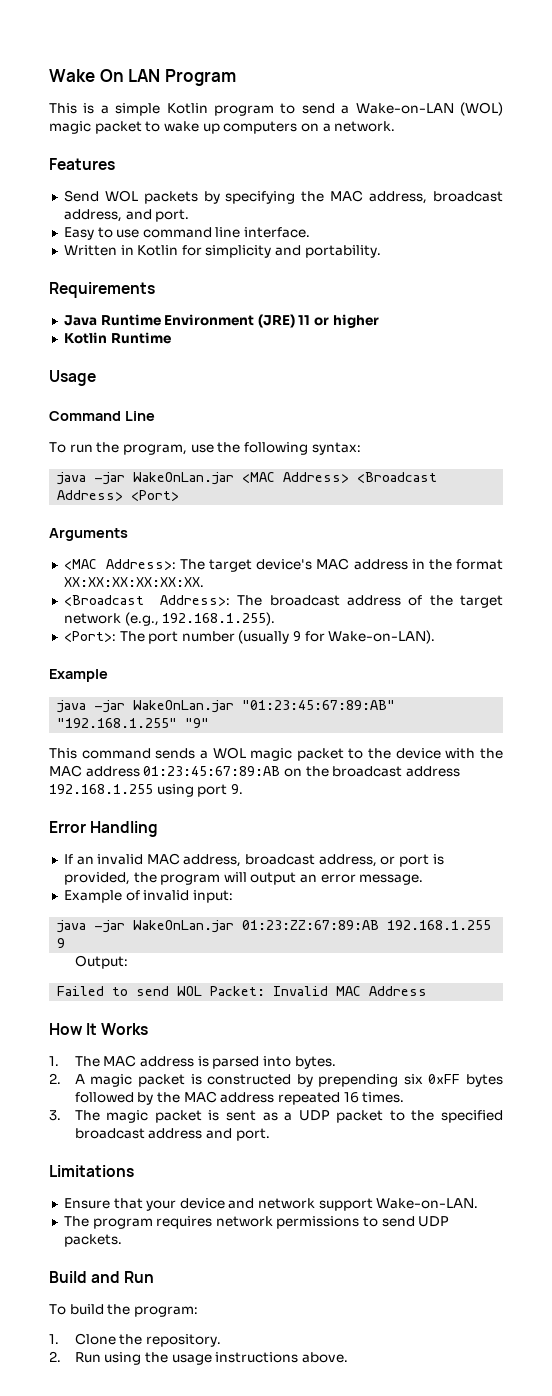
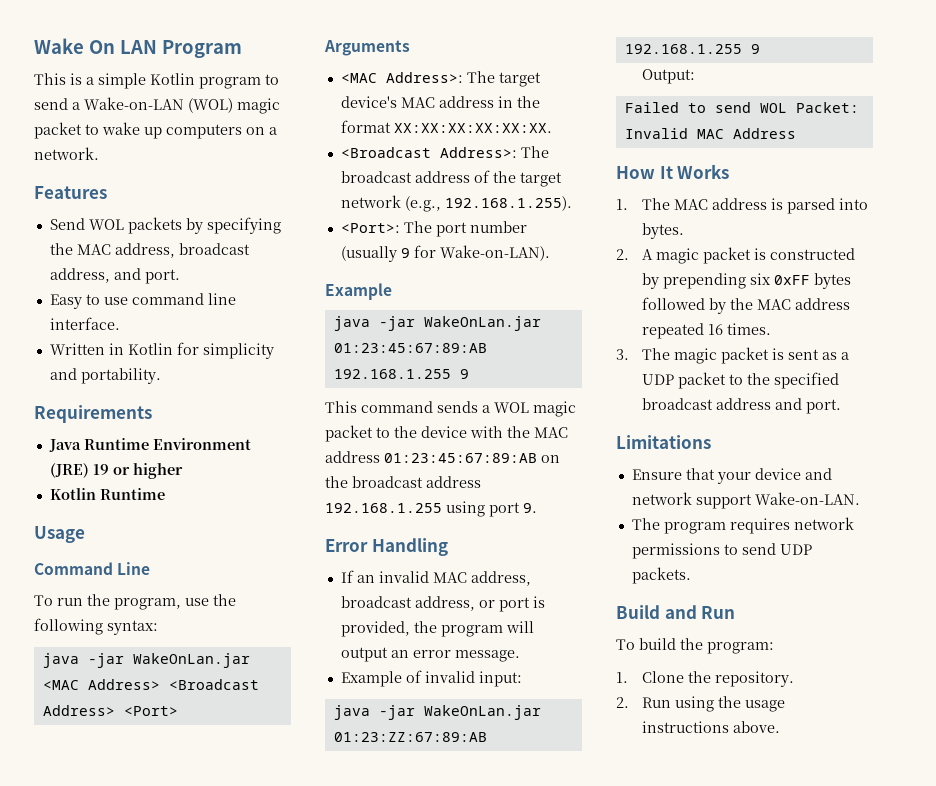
[298,315,311,325] 11 -> [92,464,109,475] 19
[242,700,396,710] [57,718,210,728] "01:23:45:67:89:AB" "192.168.1.255" "9" -> [333,343,487,353] [333,369,469,379] 01:23:45:67:89:AB 192.168.1.255 9

